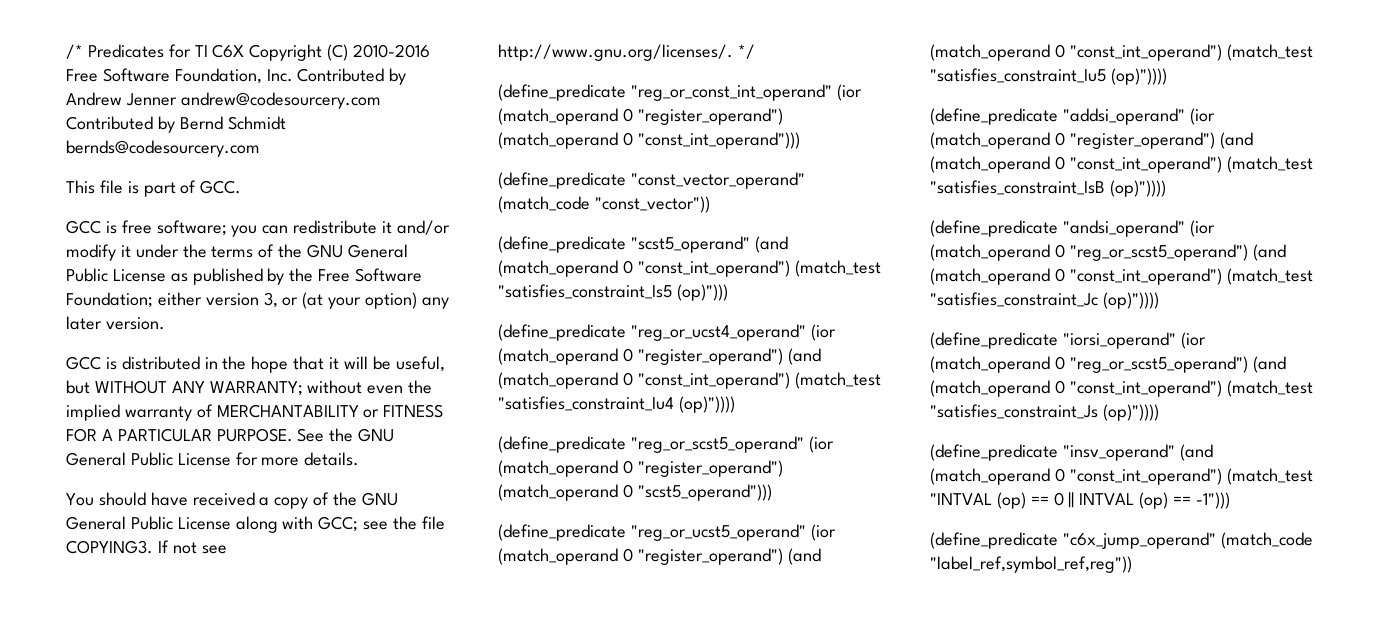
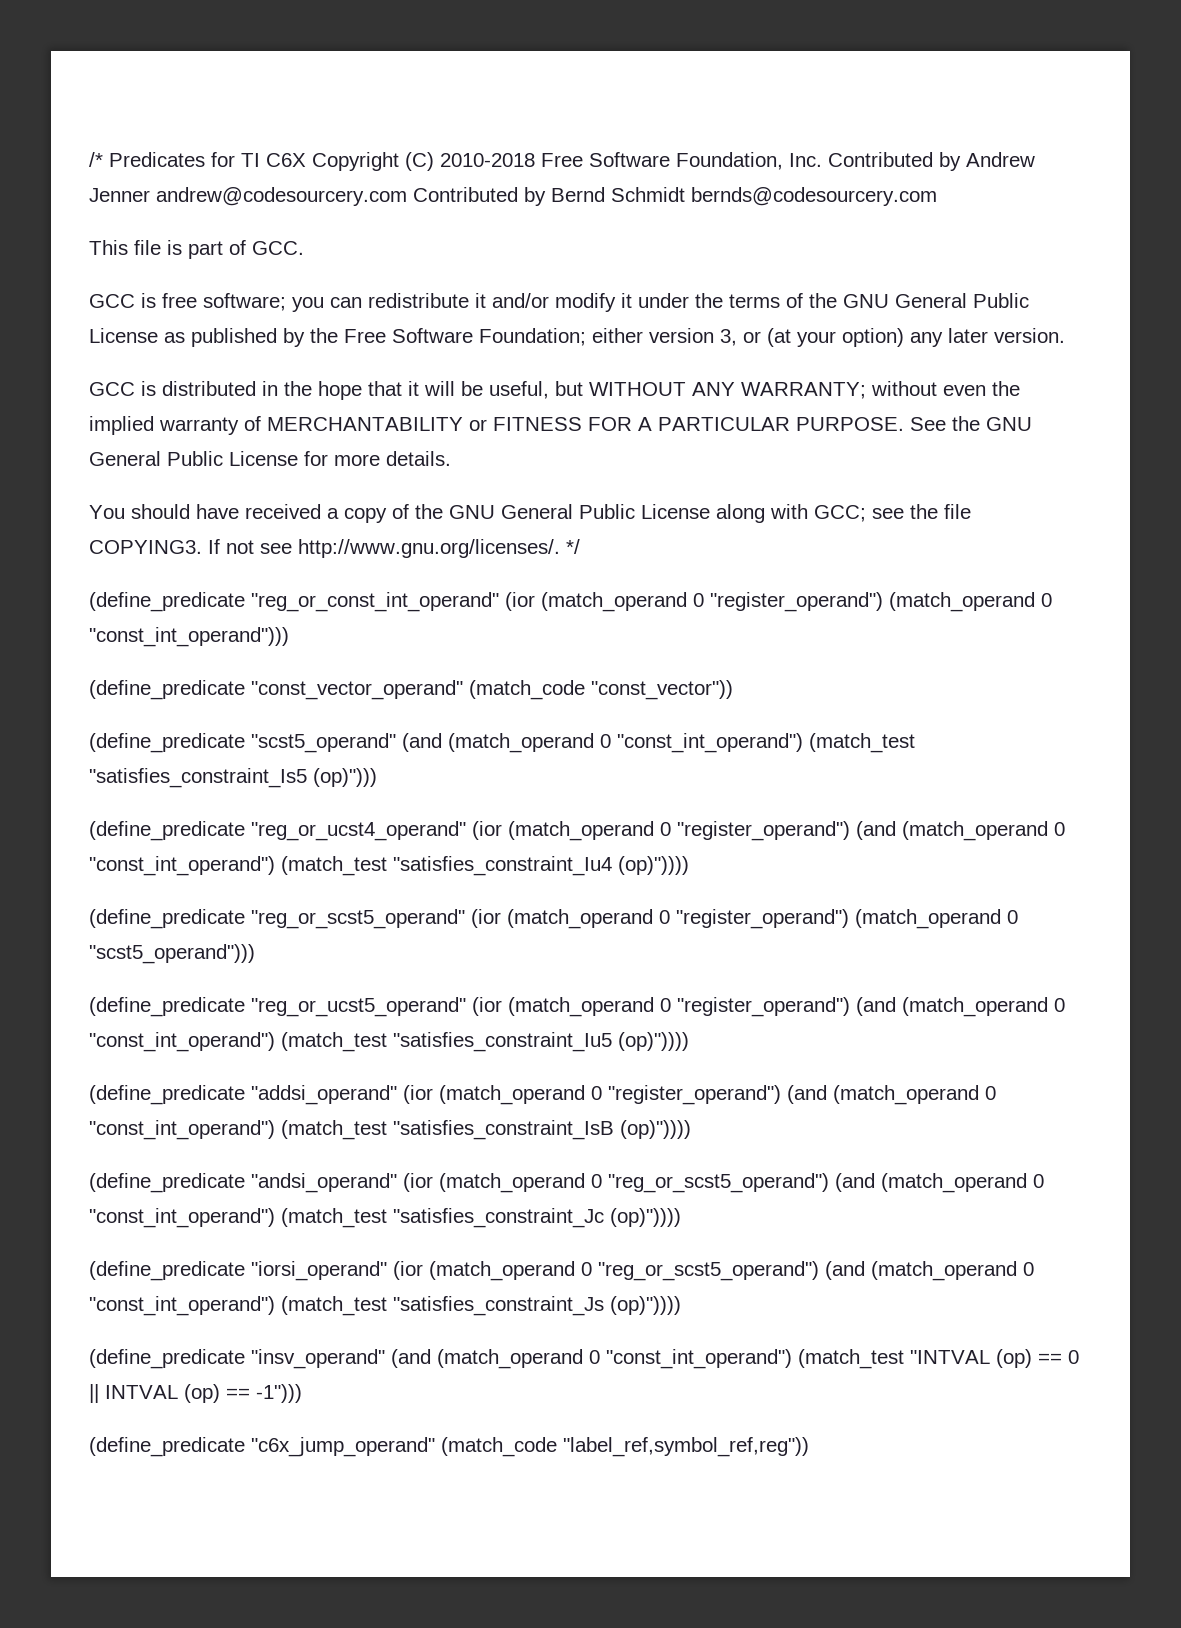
[353,44,431,58] 2010-2016 -> [440,153,535,167] 2010-2018

